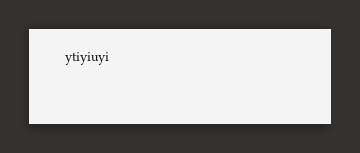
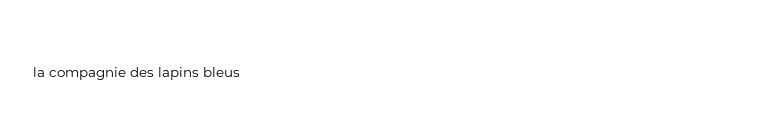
[65,52,109,65] ytiyiuyi -> [33,67,240,80] la compagnie des lapins bleus

